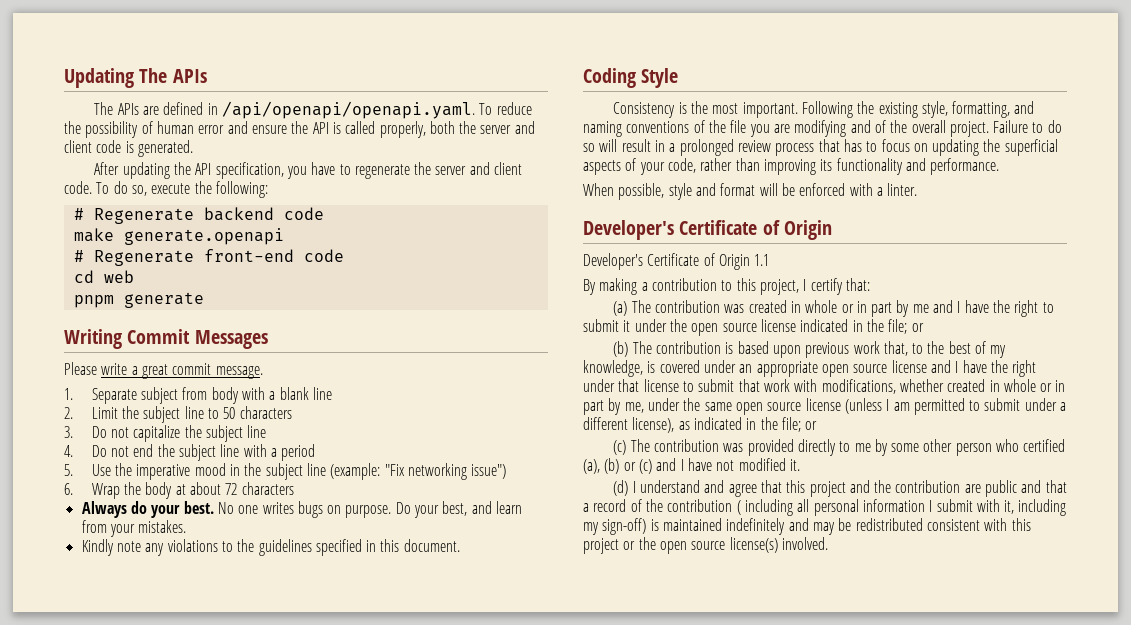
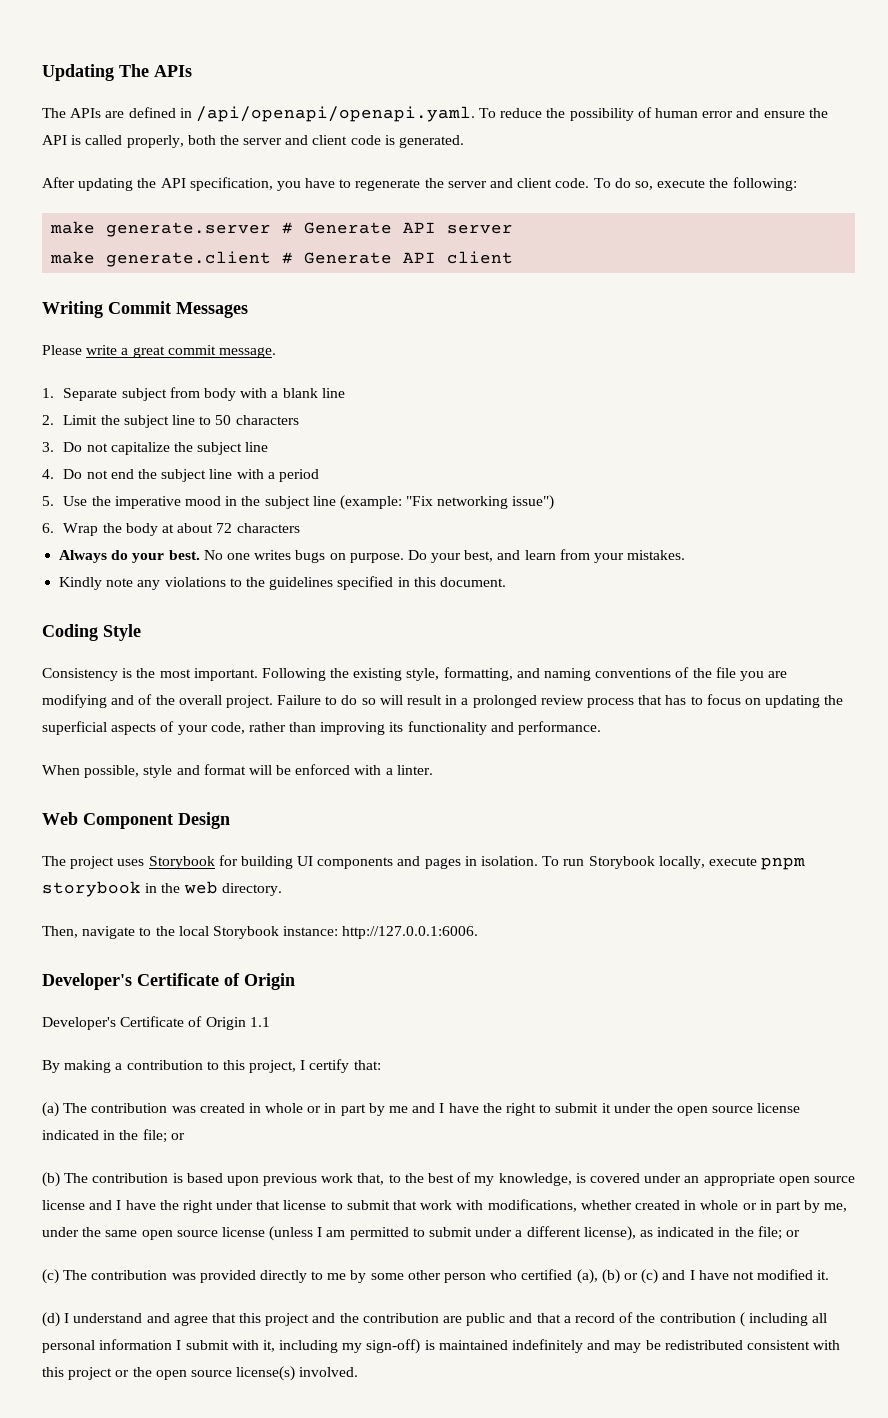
[73,207,324,224] [73,228,284,245] [73,249,344,266] [73,270,134,283] [73,292,204,308] # Regenerate backend code // make generate.openapi // # Regenerate front-end code // cd web // pnpm generate -> [50,221,514,237] [50,251,514,267] make generate.server # Generate API server // make generate.client # Generate API client
(918, 189) none -> [42,812,230,829] [42,855,806,870] [42,881,282,897] [42,926,479,939] // Web Component Design // The project uses Storybook for building UI components and pages in isolation. To run Storybook locally, execute pnpm storybook in the web directory. // Then, navigate to the local Storybook instance: http://127.0.0.1:6006.

